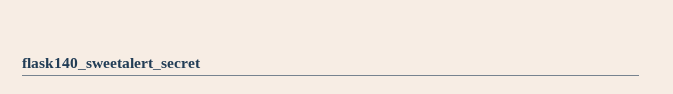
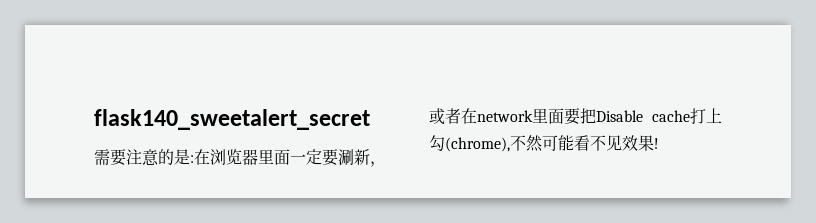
(201, 64) none -> [94,149,386,167] [429,108,722,125] [429,135,659,152] // 需要注意的是:在浏览器里面一定要涮新，或者在network里面要把Disable cache打上勾(chrome),不然可能看不见效果!

